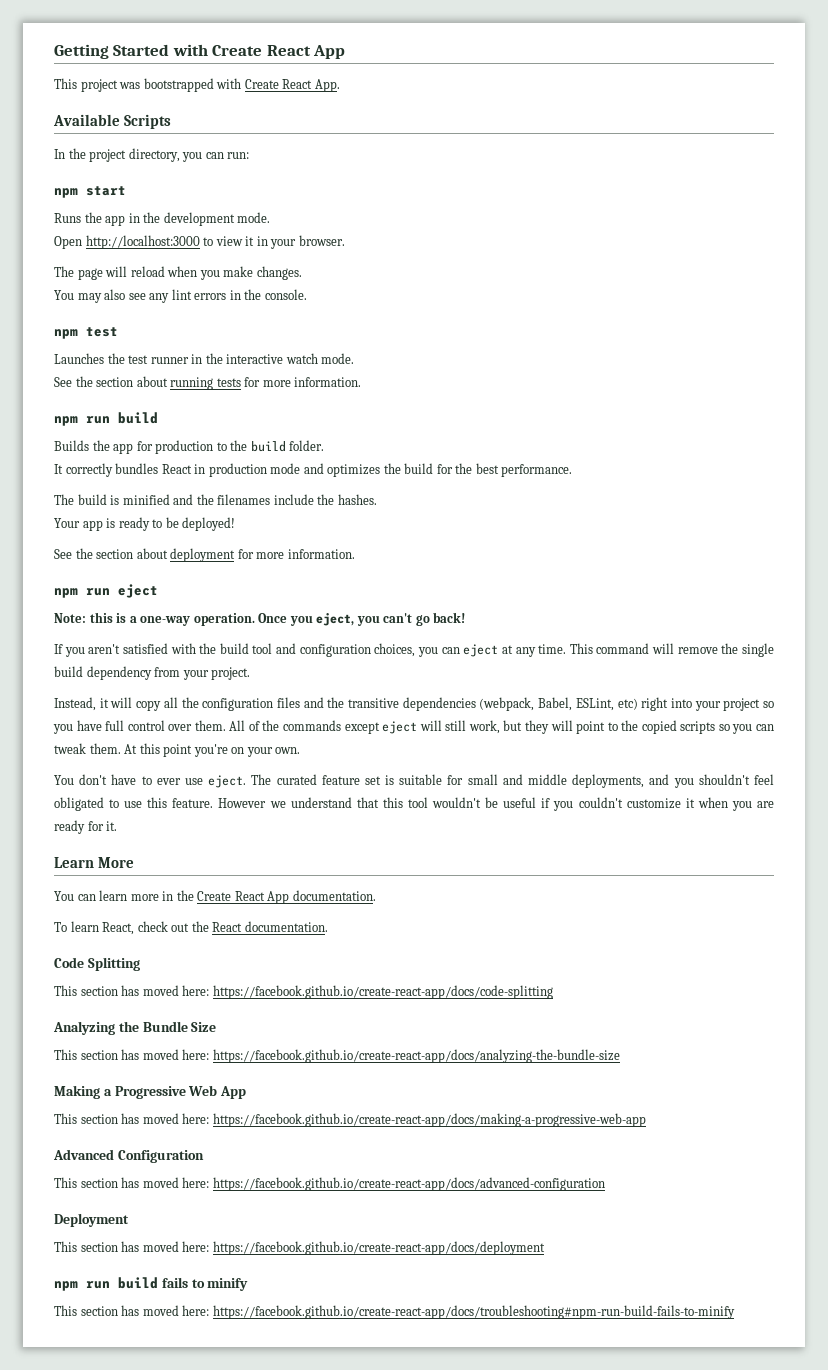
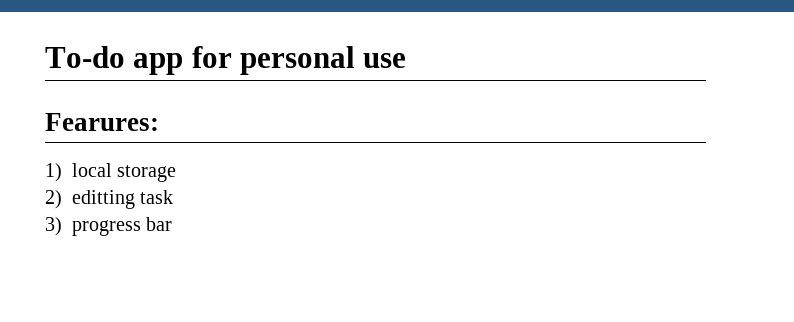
[54,44,346,59] [54,78,340,92] [53,114,172,129] [54,148,250,162] [54,186,126,198] [54,212,271,226] [54,235,345,249] [54,266,302,280] [54,289,307,303] [54,327,118,339] [54,353,355,364] [54,376,362,390] [54,412,158,426] [54,440,325,454] [54,463,573,477] [54,494,377,505] [54,517,236,531] [54,548,355,562] [54,584,158,598] [54,612,466,626] [54,643,774,657] [54,666,251,680] [54,697,775,711] [53,720,774,734] [54,743,301,757] [54,774,774,788] [54,797,774,811] [54,820,118,834] [54,857,135,868] [54,890,376,904] [54,921,328,935] [54,957,140,971] [54,985,553,999] [53,1021,217,1035] [54,1049,620,1063] [54,1085,247,1099] [54,1113,646,1127] [53,1149,204,1163] [54,1177,605,1191] [54,1213,129,1227] [54,1241,545,1255] [54,1277,249,1291] [54,1305,735,1319] Getting Started with Create React App // This project was bootstrapped with Create React App. // Available Scripts // In the project directory, you can run: // npm start // Runs the app in the development mode. // Open http://localhost:3000 to view it in your browser. // The page will reload when you make changes. // You may also see any lint errors in the console. // npm test // Launches the test runner in the interactive watch mode. // See the section about running tests for more information. // npm run build // Builds the app for production to the build folder. // It correctly bundles React in production mode and optimizes the build for the best performance. // The build is minified and the filenames include the hashes. // Your app is ready to be deployed! // See the section about deployment for more information. // npm run eject // Note: this is a one-way operation. Once you eject, you can't go back! // If you aren't satisfied with the build tool and configuration choices, you can eject at any time. This command will remove the single build dependency from your project. // Instead, it will copy all the configuration files and the transitive dependencies (webpack, Babel, ESLint, etc) right into your project so you have full control over them. All of the commands except eject will still work, but they will point to the copied scripts so you can tweak them. At this point you're on your own. // You don't have to ever use eject. The curated feature set is suitable for small and middle deployments, and you shouldn't feel obligated to use this feature. However we understand that this tool wouldn't be useful if you couldn't customize it when you are ready for it. // Learn More // You can learn more in the Create React App documentation. // To learn React, check out the React documentation. // Code Splitting // This section has moved here: https://facebook.github.io/create-react-app/docs/code-splitting // Analyzing the Bundle Size // This section has moved here: https://facebook.github.io/create-react-app/docs/analyzing-the-bundle-size // Making a Progressive Web App // This section has moved here: https://facebook.github.io/create-react-app/docs/making-a-progressive-web-app // Advanced Configuration // This section has moved here: https://facebook.github.io/create-react-app/docs/advanced-configuration // Deployment // This section has moved here: https://facebook.github.io/create-react-app/docs/deployment // npm run build fails to minify // This section has moved here: https://facebook.github.io/create-react-app/docs/troubleshooting#npm-run-build-fails-to-minify -> [45,46,407,75] [45,113,159,131] [45,163,177,182] [45,190,174,209] [45,217,173,236] To-do app for personal use // Fearures: // 1) local storage // 2) editting task // 3) progress bar

